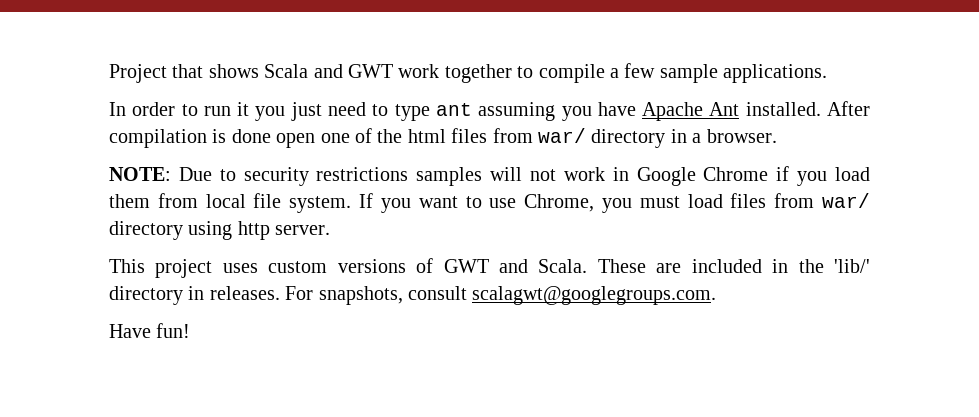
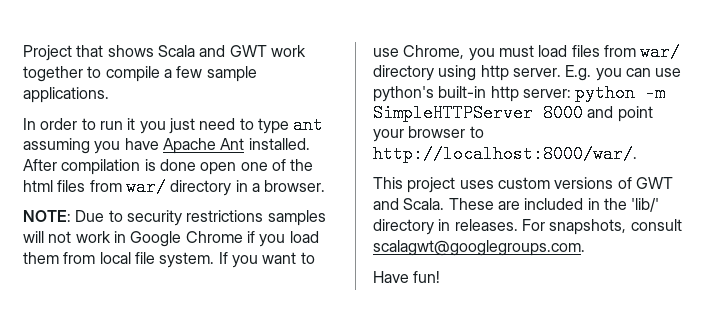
(331, 230) none -> [565,65,682,81] [373,84,666,102] [373,104,653,122] [373,126,484,142] [373,145,637,163] E.g. you can use python's built-in http server: python -m SimpleHTTPServer 8000 and point your browser to http://localhost:8000/war/.

